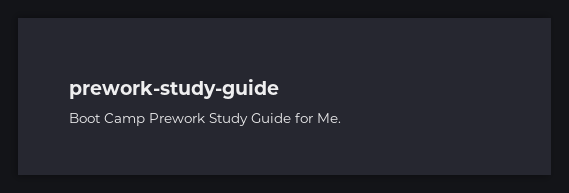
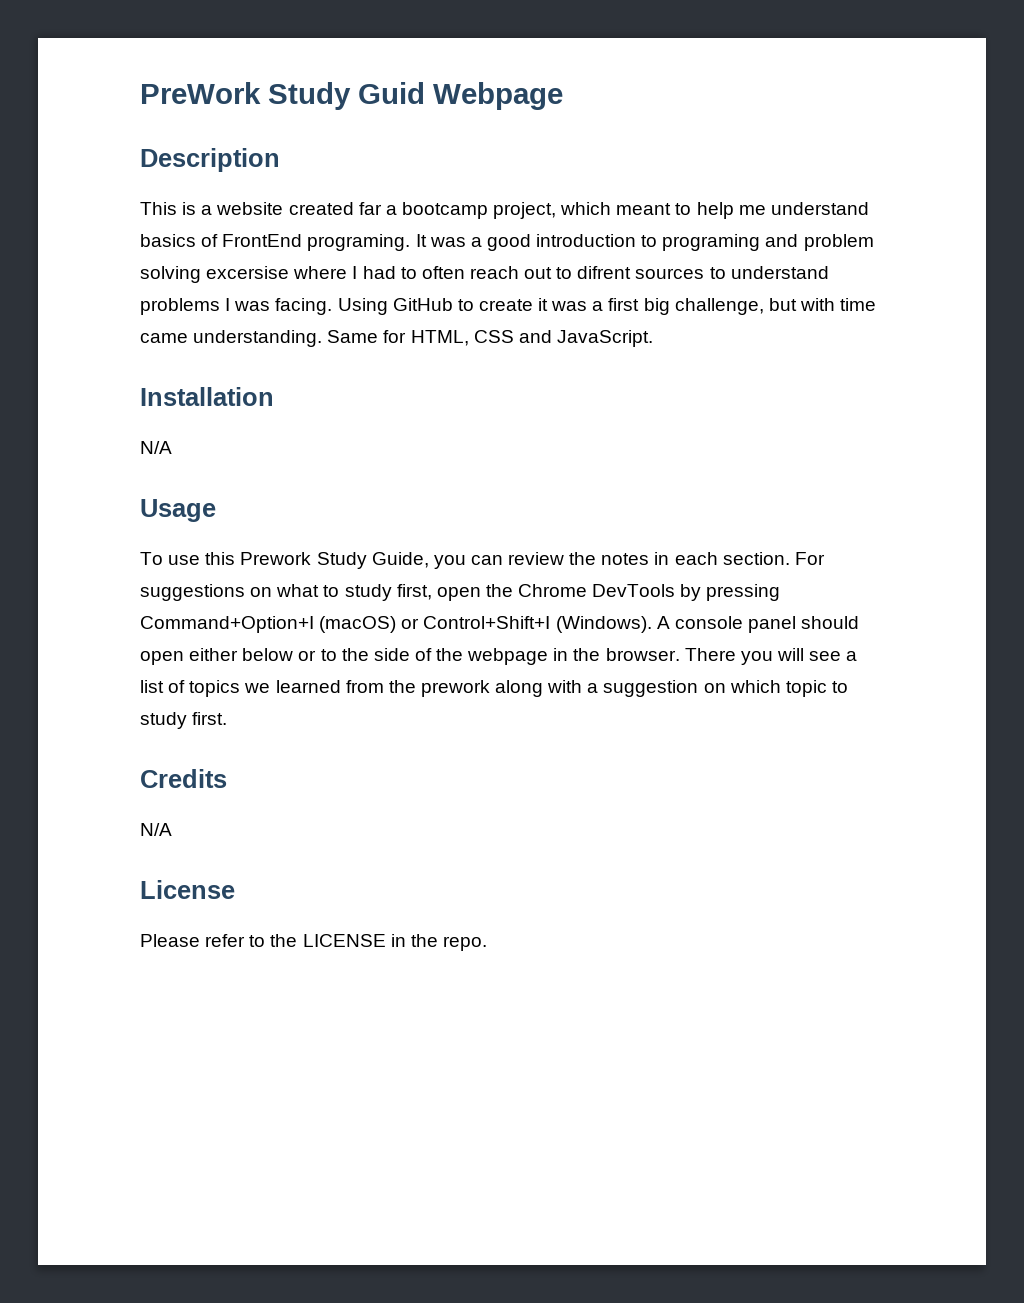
[69,79,279,99] [69,113,341,126] prework-study-guide // Boot Camp Prework Study Guide for Me. -> [140,82,563,110] [140,148,280,172] [140,202,869,219] [140,234,874,251] [140,266,829,283] [140,298,877,315] [140,330,653,347] [140,387,274,406] [140,441,172,454] [140,499,216,522] [140,552,825,569] [140,584,781,601] [140,616,860,633] [140,648,858,665] [140,680,848,697] [140,712,228,729] [140,769,227,788] [140,823,172,836] [140,880,235,899] [140,934,487,951] PreWork Study Guid Webpage // Description // This is a website created far a bootcamp project, which meant to help me understand basics of FrontEnd programing. It was a good introduction to programing and problem solving excersise where I had to often reach out to difrent sources to understand problems I was facing. Using GitHub to create it was a first big challenge, but with time came understanding. Same for HTML, CSS and JavaScript. // Installation // N/A // Usage // To use this Prework Study Guide, you can review the notes in each section. For suggestions on what to study first, open the Chrome DevTools by pressing Command+Option+I (macOS) or Control+Shift+I (Windows). A console panel should open either below or to the side of the webpage in the browser. There you will see a list of topics we learned from the prework along with a suggestion on which topic to study first. // Credits // N/A // License // Please refer to the LICENSE in the repo.

